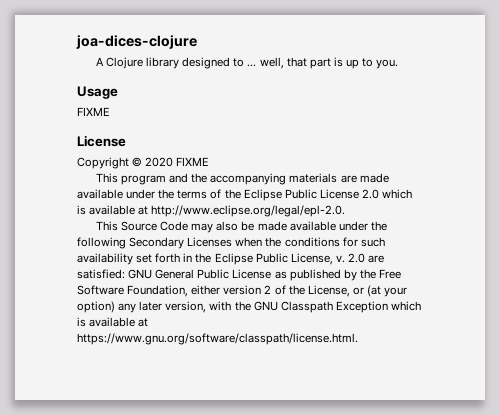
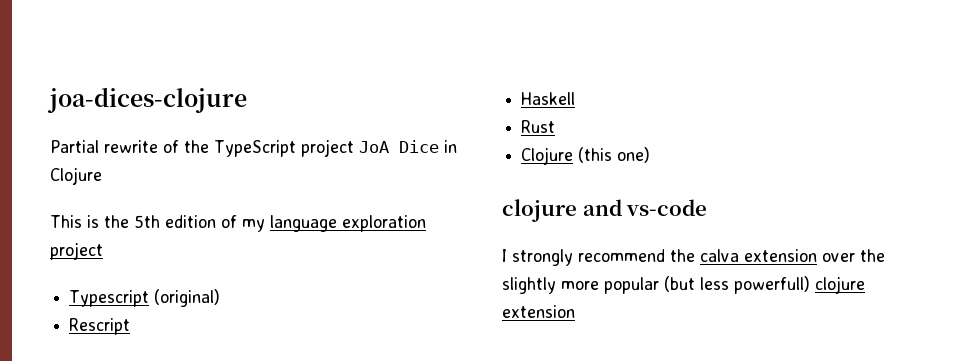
[95,57,399,69] [77,86,118,99] [77,107,110,116] [77,135,126,147] [77,157,210,169] [95,173,389,185] [77,189,413,201] [77,205,346,217] [95,221,387,233] [77,237,385,249] [77,253,385,265] [77,269,401,281] [77,285,408,297] [77,301,421,313] [77,317,149,327] [77,333,358,345] A Clojure library designed to ... well, that part is up to you. // Usage // FIXME // License // Copyright © 2020 FIXME // This program and the accompanying materials are made available under the terms of the Eclipse Public License 2.0 which is available at http://www.eclipse.org/legal/epl-2.0. // This Source Code may also be made available under the following Secondary Licenses when the conditions for such availability set forth in the Eclipse Public License, v. 2.0 are satisfied: GNU General Public License as published by the Free Software Foundation, either version 2 of the License, or (at your option) any later version, with the GNU Classpath Exception which is available at https://www.gnu.org/software/classpath/license.html. -> [50,139,457,157] [50,167,102,185] [50,215,426,232] [50,242,103,260] [69,289,221,307] [69,318,131,335] [521,92,576,105] [521,120,556,133] [521,147,651,165] [502,199,708,222] [502,249,885,266] [502,276,865,294] [502,305,575,318] Partial rewrite of the TypeScript project JoA Dice in Clojure // This is the 5th edition of my language exploration project // Typescript (original) // Rescript // Haskell // Rust // Clojure (this one) // clojure and vs-code // I strongly recommend the calva extension over the slightly more popular (but less powerfull) clojure extension

